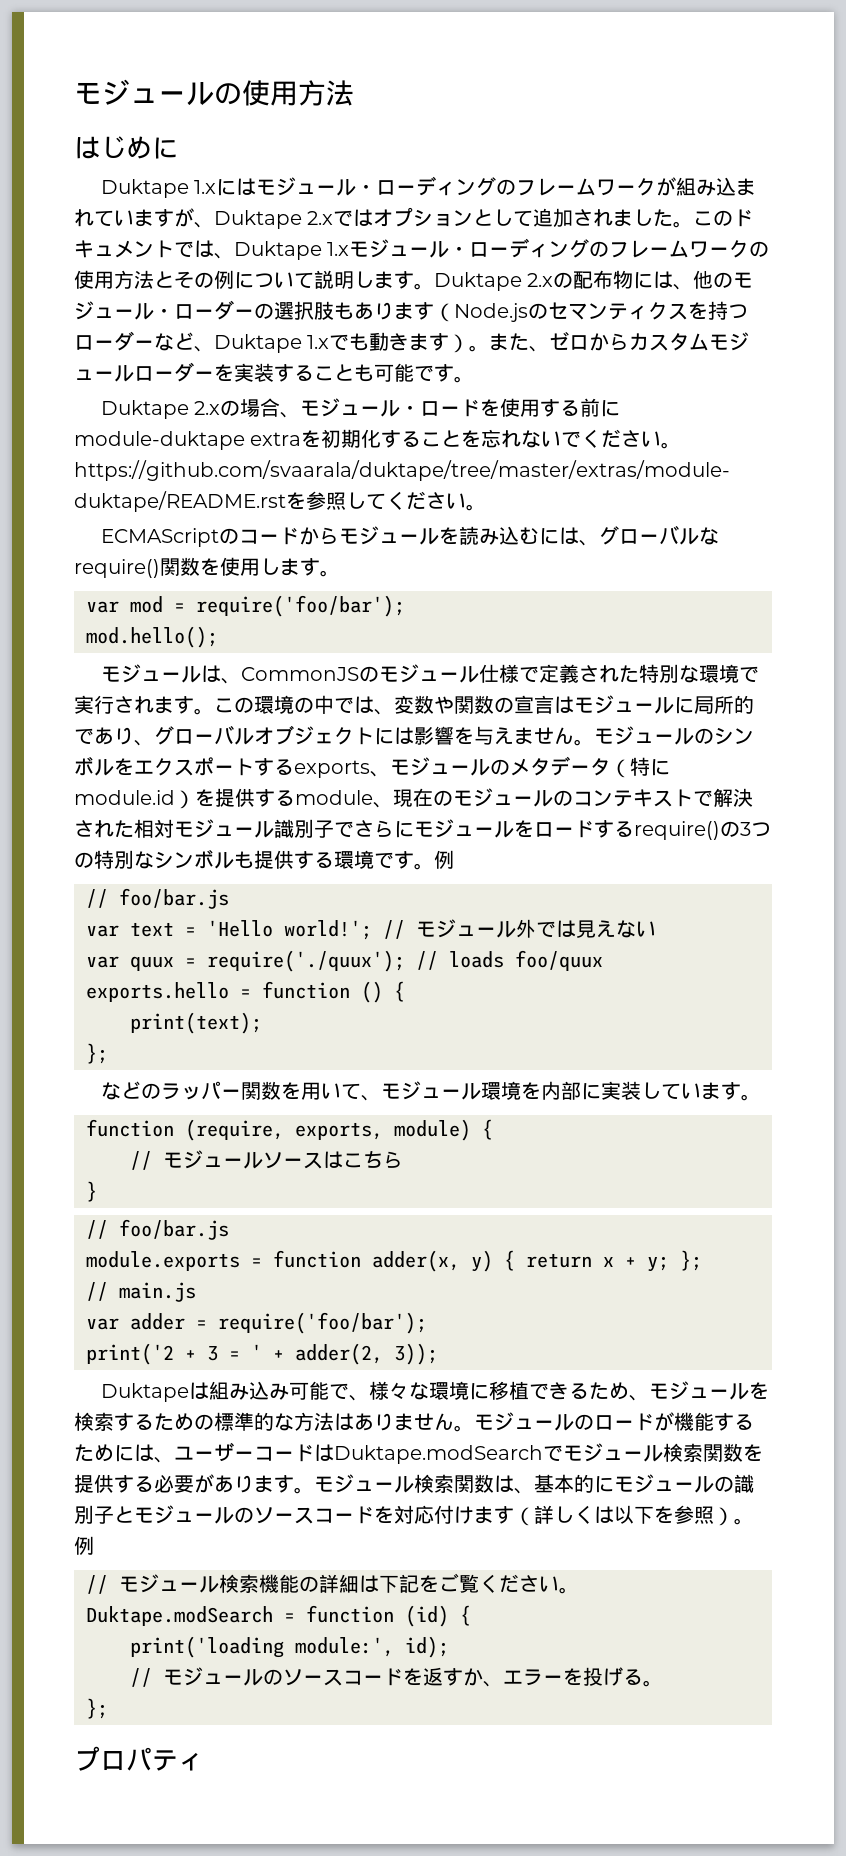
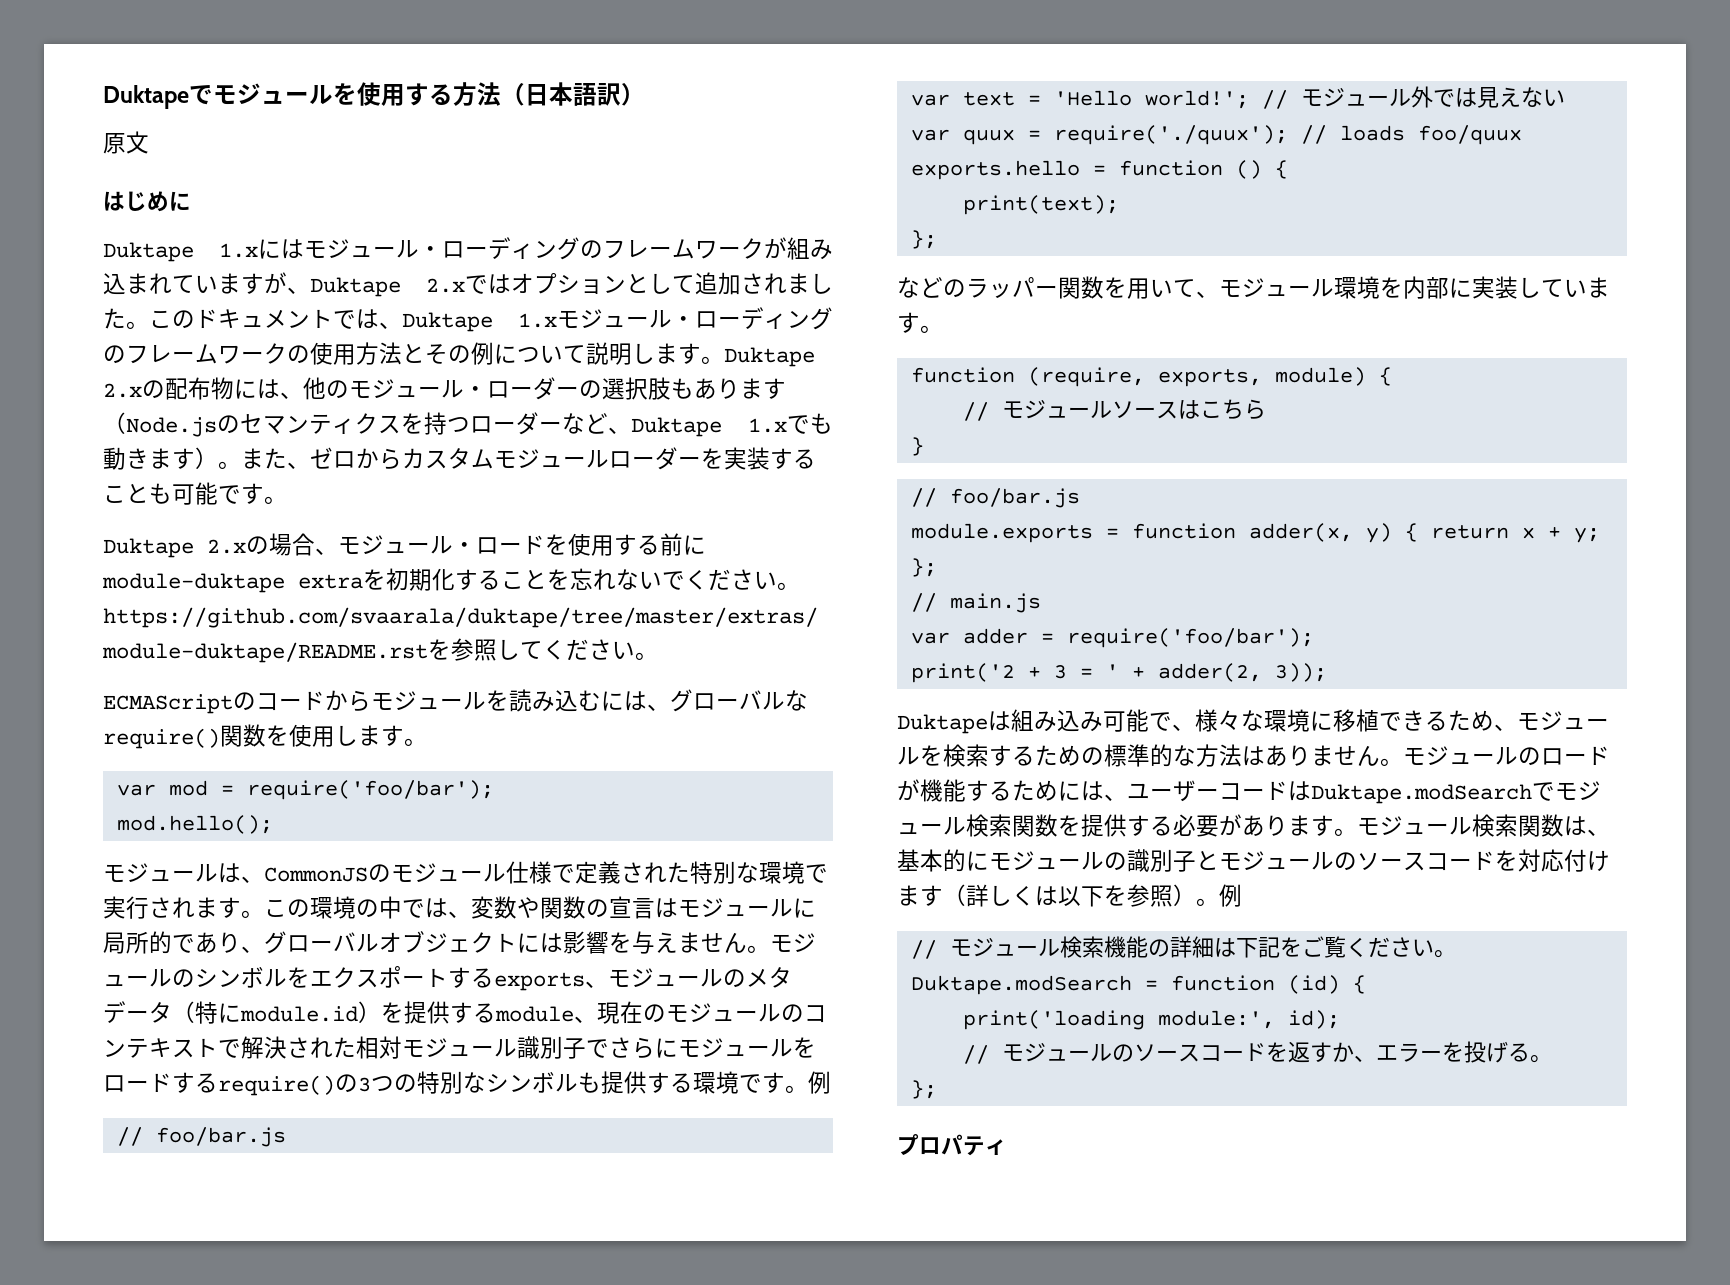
[74,79,354,106] モジュールの使用方法 -> [103,82,645,109] [103,131,149,154] Duktapeでモジュールを使用する方法（日本語訳） // 原文

